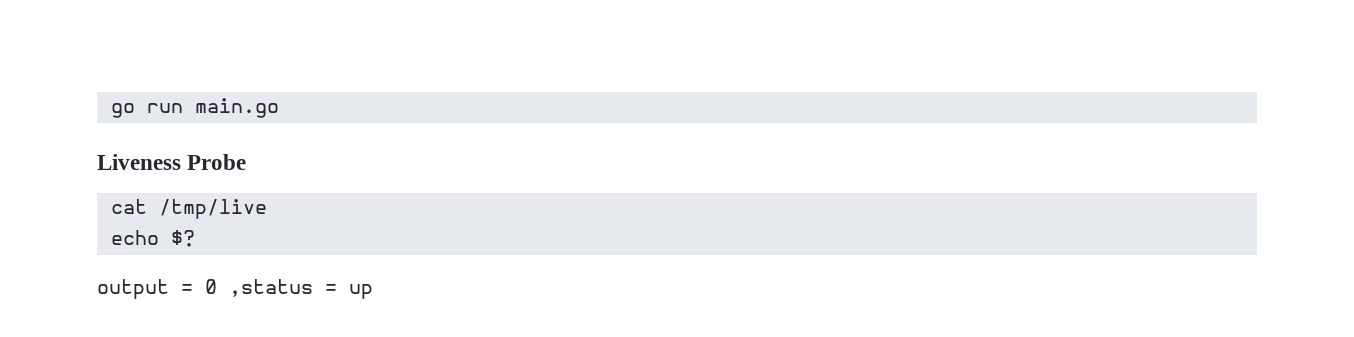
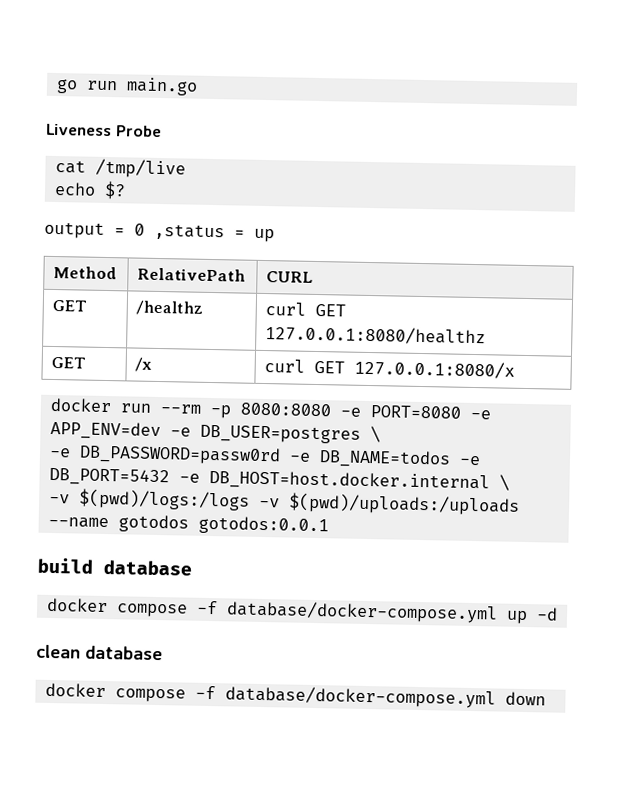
(373, 291) none -> [53,265,118,280] [137,267,247,282] [266,271,314,283] [52,299,88,312] [136,300,204,316] [265,302,347,317] [265,325,487,346] [51,356,87,369] [135,357,153,372] [264,359,516,379] [49,397,491,420] [49,420,381,444] [48,444,481,469] [48,467,510,493] [48,488,520,516] [47,514,329,536] [37,557,192,576] [46,597,558,625] [36,644,163,661] [44,682,546,709] // Method | RelativePath | CURL // GET | /healthz | curl GET 127.0.0.1:8080/healthz // GET | /x | curl GET 127.0.0.1:8080/x // docker run --rm -p 8080:8080 -e PORT=8080 -e APP_ENV=dev -e DB_USER=postgres \ // -e DB_PASSWORD=passw0rd -e DB_NAME=todos -e DB_PORT=5432 -e DB_HOST=host.docker.internal \ // -v $(pwd)/logs:/logs -v $(pwd)/uploads:/uploads --name gotodos gotodos:0.0.1 // build database // docker compose -f database/docker-compose.yml up -d // clean database // docker compose -f database/docker-compose.yml down

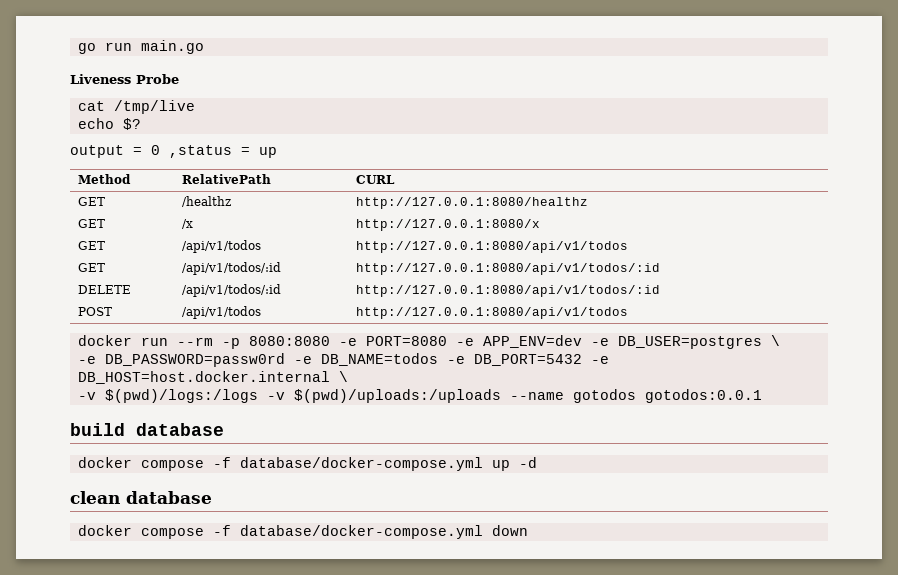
[265,302,347,317] [265,325,487,346] curl GET 127.0.0.1:8080/healthz -> [356,197,589,209] http://127.0.0.1:8080/healthz
[264,359,516,379] curl GET 127.0.0.1:8080/x -> [356,219,541,231] [78,241,106,250] [182,240,262,253] [356,241,629,253] [78,263,106,272] [182,262,282,275] [356,263,661,275] [78,285,132,294] [182,284,282,297] [356,285,661,297] [78,307,113,316] [182,306,262,319] [356,307,629,319] http://127.0.0.1:8080/x // GET | /api/v1/todos | http://127.0.0.1:8080/api/v1/todos // GET | /api/v1/todos/:id | http://127.0.0.1:8080/api/v1/todos/:id // DELETE | /api/v1/todos/:id | http://127.0.0.1:8080/api/v1/todos/:id // POST | /api/v1/todos | http://127.0.0.1:8080/api/v1/todos

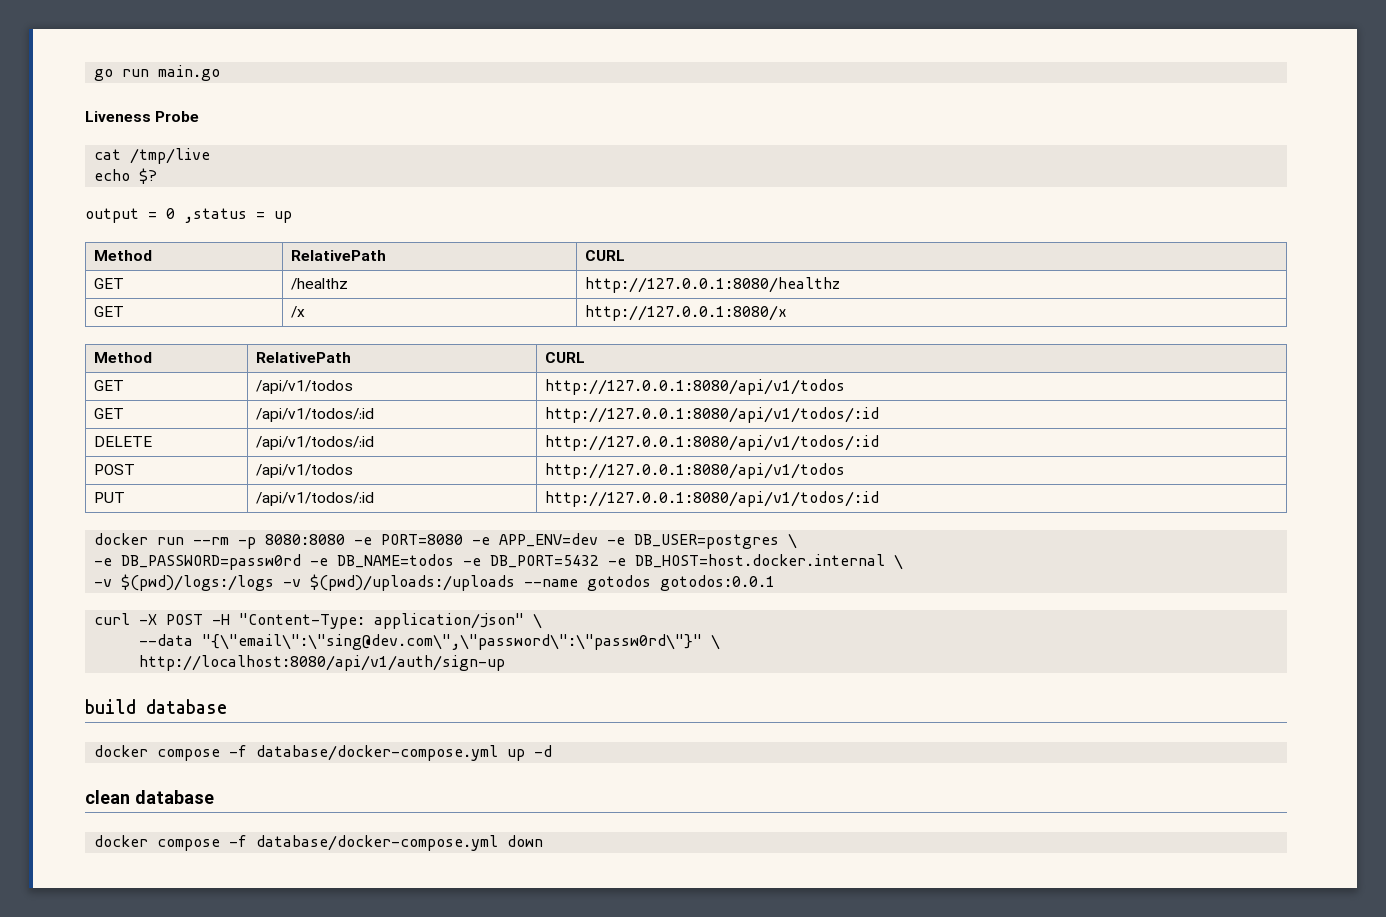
(541, 225) none -> [93,352,152,363] [255,352,351,363] [544,352,585,363] // Method | RelativePath | CURL
(629, 313) none -> [93,492,125,503] [255,492,374,506] [544,491,879,507] // PUT | /api/v1/todos/:id | http://127.0.0.1:8080/api/v1/todos/:id
(762, 396) none -> [94,613,543,629] [139,634,721,650] [139,655,506,671] // curl -X POST -H "Content-Type: application/json" \ // --data "{\"email\":\"sing@dev.com\",\"password\":\"passw0rd\"}" \ // http://localhost:8080/api/v1/auth/sign-up

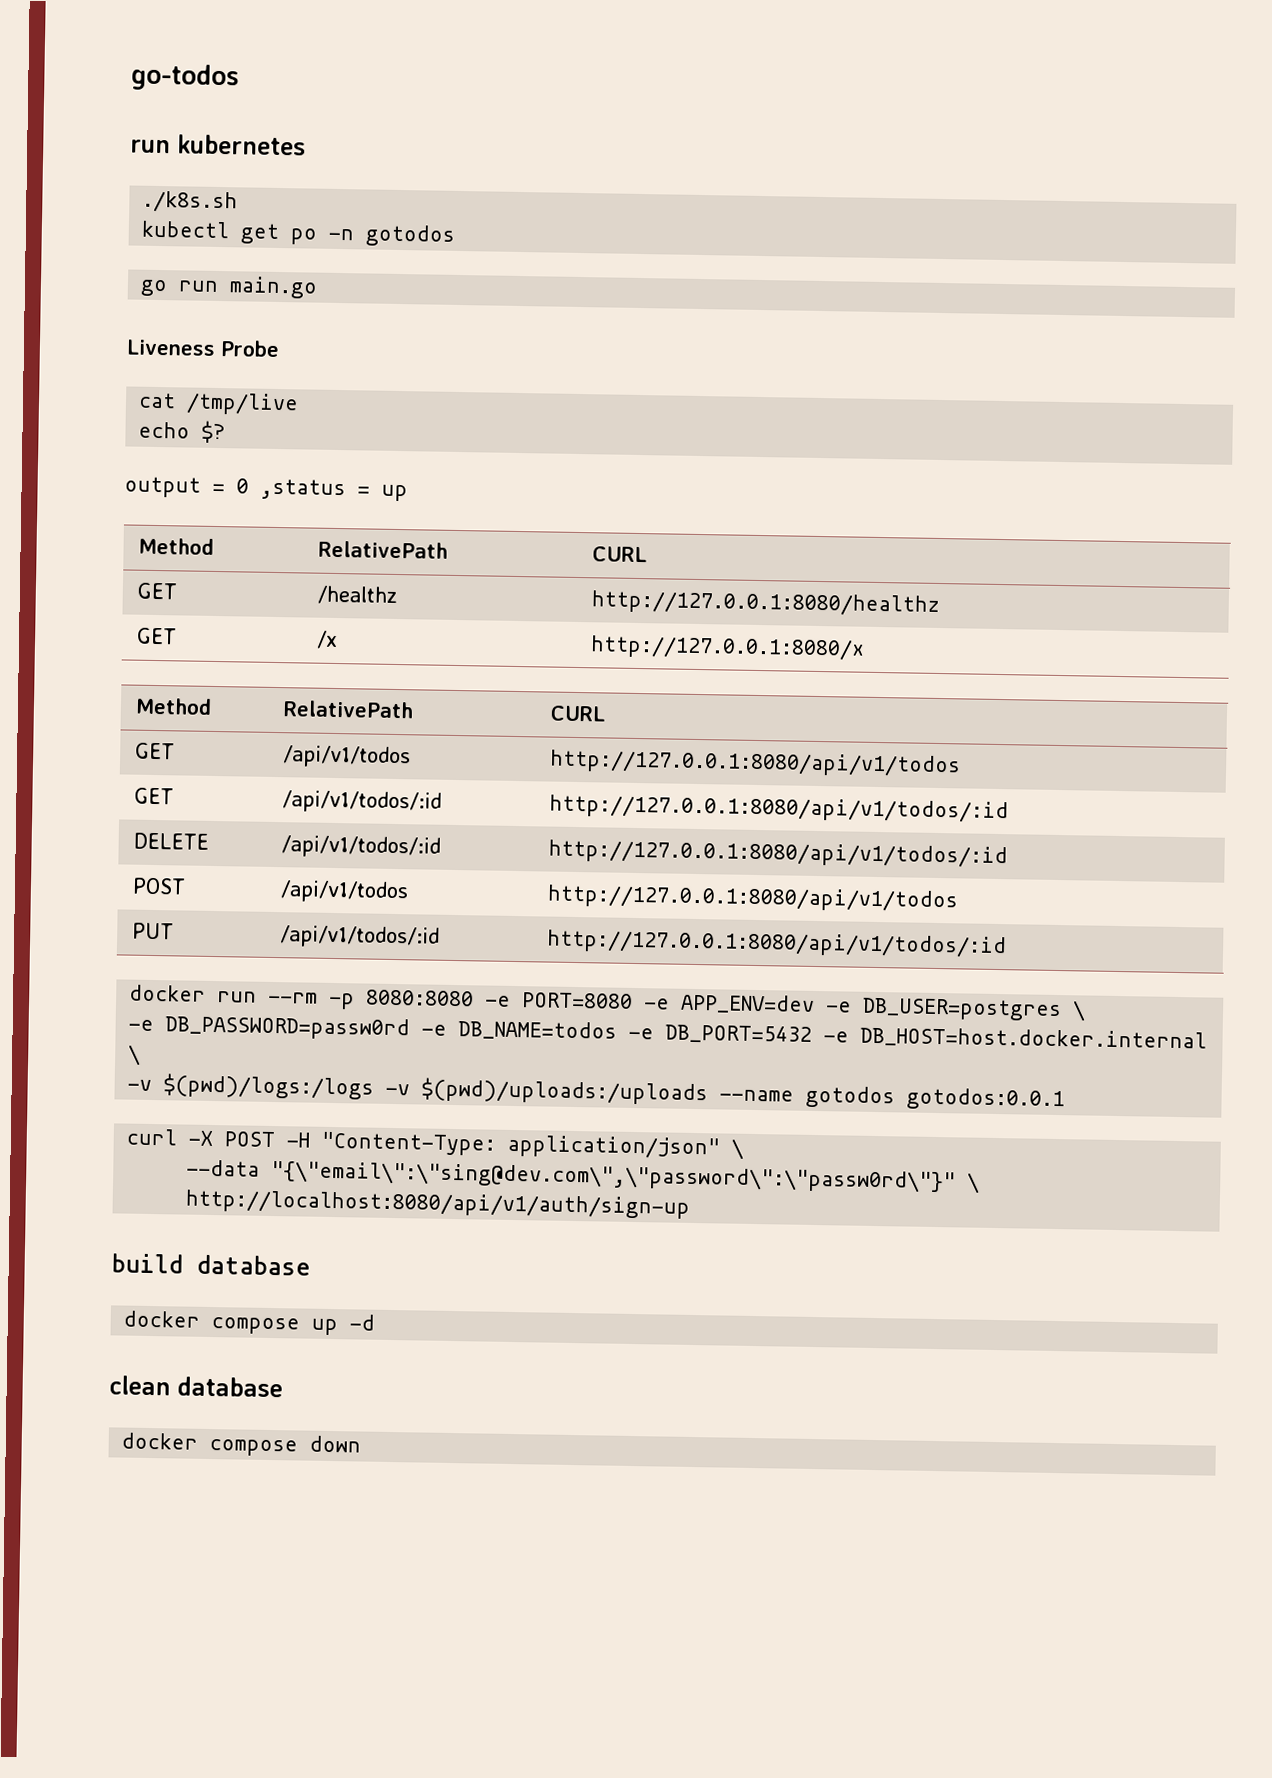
(94, 75) none -> [131,63,239,92] [130,134,306,156] [142,190,239,214] [141,220,456,247] go-todos // run kubernetes // ./k8s.sh // kubectl get po -n gotodos //
[229,745,499,761] -f database/docker-compose.yml -> (301, 1326) none
[229,835,499,851] -f database/docker-compose.yml -> (299, 1448) none

